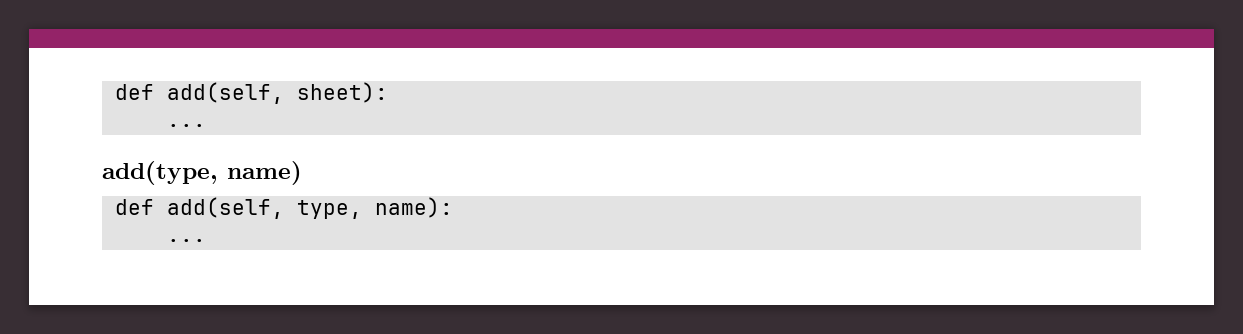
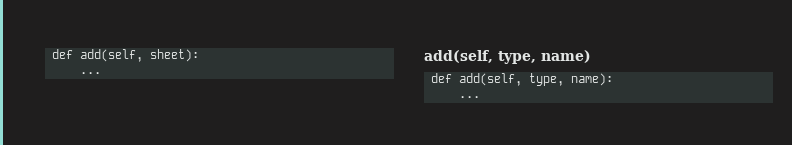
[102,161,218,185] add(type, -> [424,50,536,64] add(self, type,

